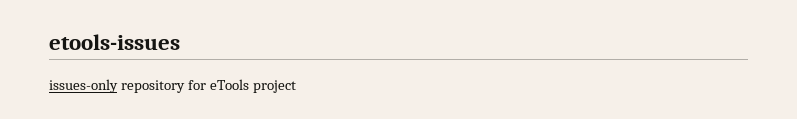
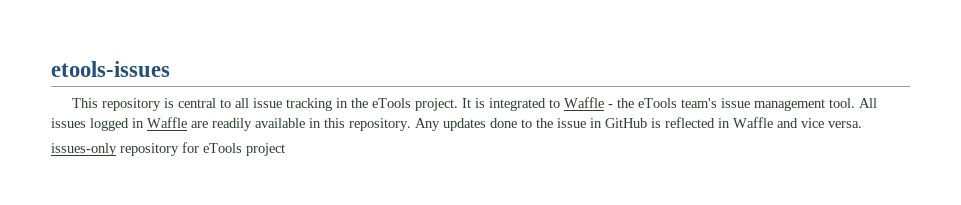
(180, 42) none -> [71,97,877,111] [51,117,862,131] // This repository is central to all issue tracking in the eTools project. It is integrated to Waffle - the eTools team's issue management tool. All issues logged in Waffle are readily available in this repository. Any updates done to the issue in GitHub is reflected in Waffle and vice versa.

